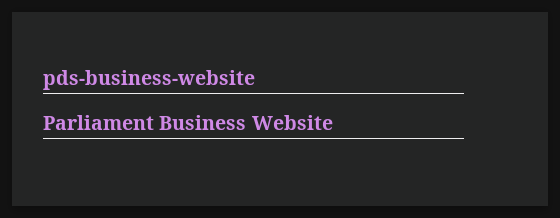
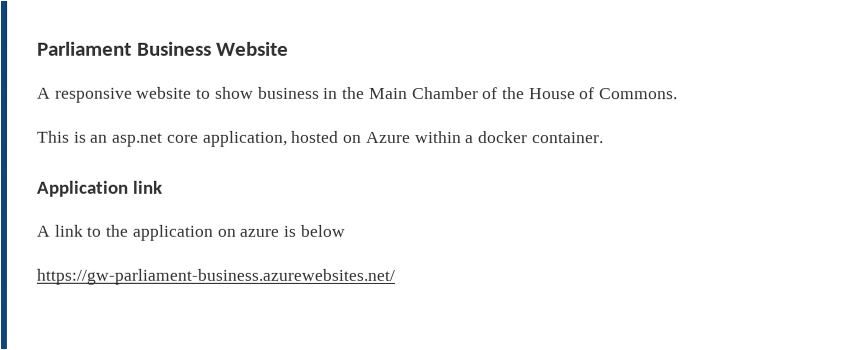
[43,70,255,90] pds-business-website // -> (37, 48) none
(333, 122) none -> [37,86,679,103] [37,130,604,147] [36,180,162,197] [36,224,345,241] [36,268,395,285] // A responsive website to show business in the Main Chamber of the House of Commons. // This is an asp.net core application, hosted on Azure within a docker container. // Application link // A link to the application on azure is below // https://gw-parliament-business.azurewebsites.net/

